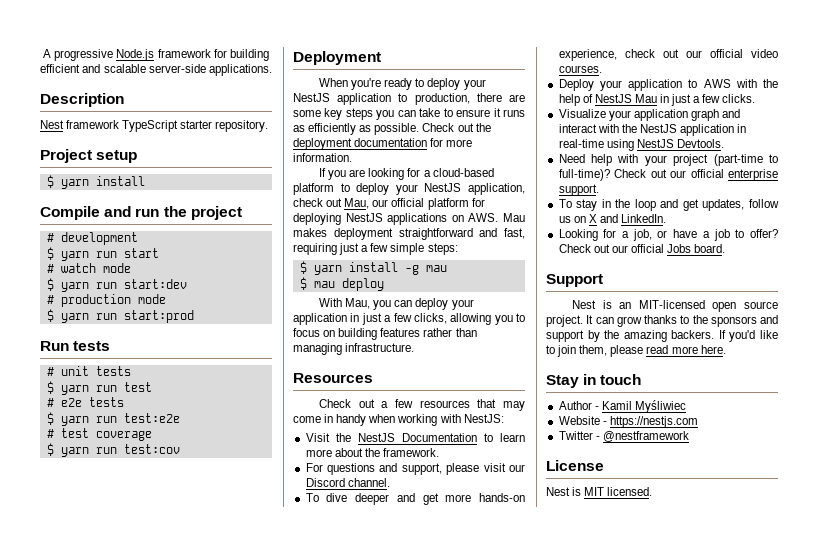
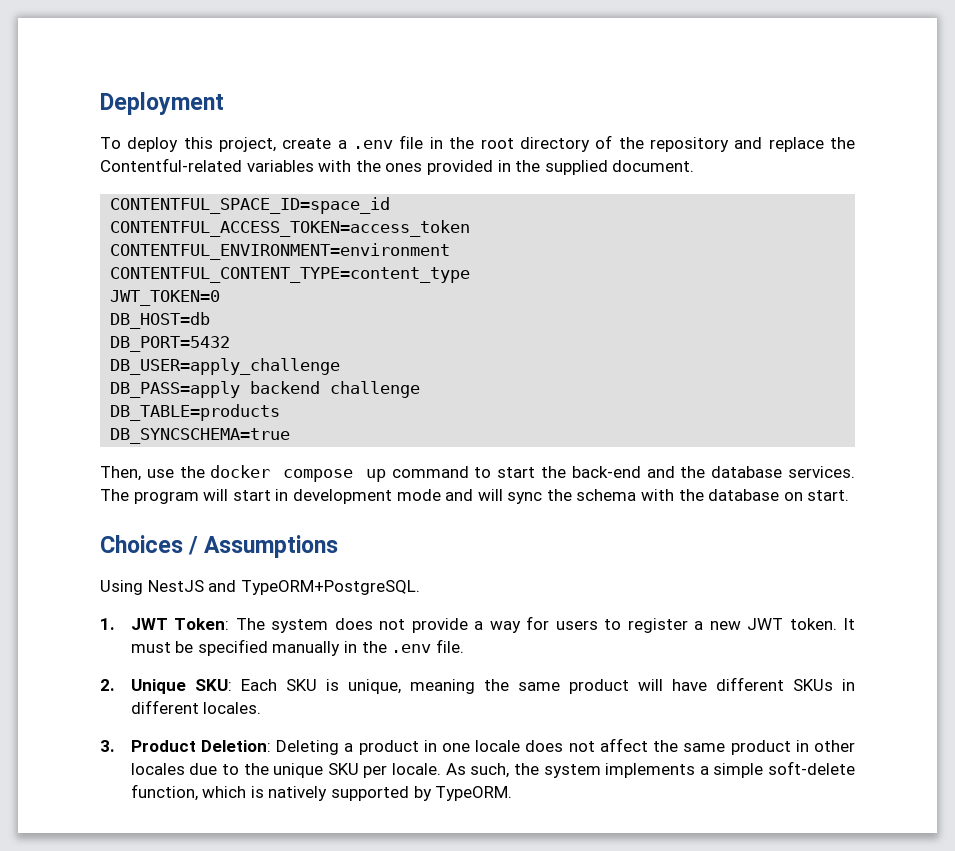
[43,49,269,61] [40,64,272,76] [40,93,124,107] [40,120,269,132] [40,149,138,163] [46,175,145,189] [40,206,242,220] [46,232,138,245] [46,247,159,261] [46,263,131,273] [46,278,187,292] [46,294,166,307] [46,309,194,323] [40,341,111,351] [46,366,131,376] [46,381,152,395] [46,397,124,407] [46,412,180,426] [46,428,152,441] [46,443,180,457] [293,51,381,65] [319,78,486,90] [293,93,525,105] [293,108,525,120] [293,123,491,135] [293,138,473,150] [293,153,352,162] [319,168,494,180] [293,183,525,195] [293,198,485,210] [293,213,525,225] [293,228,525,240] [293,243,458,255] [299,261,447,275] [299,277,384,291] [319,298,474,310] [293,313,525,325] [293,328,477,340] [293,343,415,355] [293,373,373,383] [319,399,525,411] [293,414,504,426] [305,433,525,442] [305,448,439,457] [305,463,525,475] [305,478,390,487] [305,493,525,505] [558,49,778,61] [558,65,602,73] [558,79,778,91] [558,94,756,106] [558,109,741,121] [558,124,747,136] [558,139,724,151] [558,154,778,166] [558,169,778,181] [558,184,599,196] [558,199,779,211] [558,214,667,223] [558,229,778,241] [558,244,726,253] [546,274,603,287] [572,300,778,312] [546,315,778,327] [546,330,778,342] [546,345,726,357] [546,374,642,388] [558,400,686,413] [558,416,698,428] [558,431,689,442] [546,460,604,471] [546,487,653,496] A progressive Node.js framework for building efficient and scalable server-side applications. // Description // Nest framework TypeScript starter repository. // Project setup // $ yarn install // Compile and run the project // # development // $ yarn run start // # watch mode // $ yarn run start:dev // # production mode // $ yarn run start:prod // Run tests // # unit tests // $ yarn run test // # e2e tests // $ yarn run test:e2e // # test coverage // $ yarn run test:cov // Deployment // When you're ready to deploy your NestJS application to production, there are some key steps you can take to ensure it runs as efficiently as possible. Check out the deployment documentation for more information. // If you are looking for a cloud-based platform to deploy your NestJS application, check out Mau, our official platform for deploying NestJS applications on AWS. Mau makes deployment straightforward and fast, requiring just a few simple steps: // $ yarn install -g mau // $ mau deploy // With Mau, you can deploy your application in just a few clicks, allowing you to focus on building features rather than managing infrastructure. // Resources // Check out a few resources that may come in handy when working with NestJS: // Visit the NestJS Documentation to learn more about the framework. // For questions and support, please visit our Discord channel. // To dive deeper and get more hands-on experience, check out our official video courses. // Deploy your application to AWS with the help of NestJS Mau in just a few clicks. // Visualize your application graph and interact with the NestJS application in real-time using NestJS Devtools. // Need help with your project (part-time to full-time)? Check out our official enterprise support. // To stay in the loop and get updates, follow us on X and LinkedIn. // Looking for a job, or have a job to offer? Check out our official Jobs board. // Support // Nest is an MIT-licensed open source project. It can grow thanks to the sponsors and support by the amazing backers. If you'd like to join them, please read more here. // Stay in touch // Author - Kamil Myśliwiec // Website - https://nestjs.com // Twitter - @nestframework // License // Nest is MIT licensed. -> [100,92,224,115] [100,135,856,152] [100,158,695,175] [110,197,391,214] [110,220,471,237] [110,243,451,260] [110,267,471,283] [110,290,221,306] [110,312,211,329] [110,336,231,352] [110,358,341,375] [110,381,421,398] [110,404,281,421] [110,428,291,444] [100,465,855,482] [100,489,850,504] [100,535,339,558] [100,580,420,595] [100,616,855,633] [130,639,464,656] [100,677,856,694] [130,700,262,714] [100,738,855,755] [130,761,855,778] [130,784,513,801] Deployment // To deploy this project, create a .env file in the root directory of the repository and replace the Contentful-related variables with the ones provided in the supplied document. // CONTENTFUL_SPACE_ID=space_id // CONTENTFUL_ACCESS_TOKEN=access_token // CONTENTFUL_ENVIRONMENT=environment // CONTENTFUL_CONTENT_TYPE=content_type // JWT_TOKEN=0 // DB_HOST=db // DB_PORT=5432 // DB_USER=apply_challenge // DB_PASS=apply backend challenge // DB_TABLE=products // DB_SYNCSCHEMA=true // Then, use the docker compose up command to start the back-end and the database services. The program will start in development mode and will sync the schema with the database on start. // Choices / Assumptions // Using NestJS and TypeORM+PostgreSQL. // 1. JWT Token: The system does not provide a way for users to register a new JWT token. It must be specified manually in the .env file. // 2. Unique SKU: Each SKU is unique, meaning the same product will have different SKUs in different locales. // 3. Product Deletion: Deleting a product in one locale does not affect the same product in other locales due to the unique SKU per locale. As such, the system implements a simple soft-delete function, which is natively supported by TypeORM.

